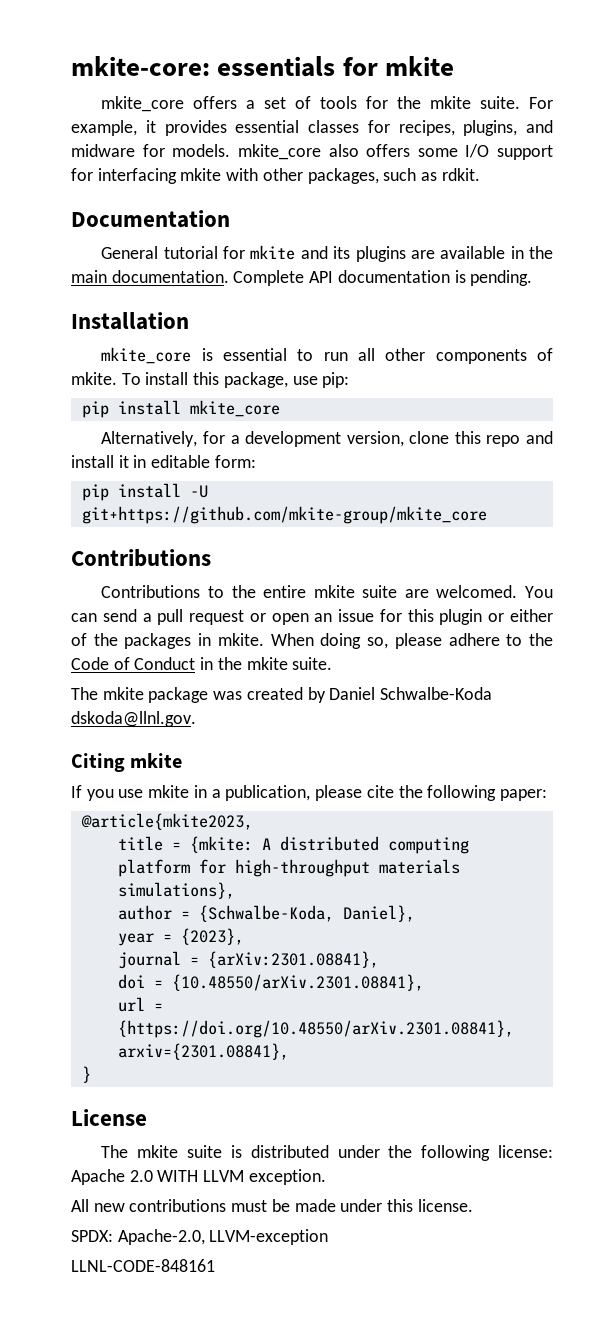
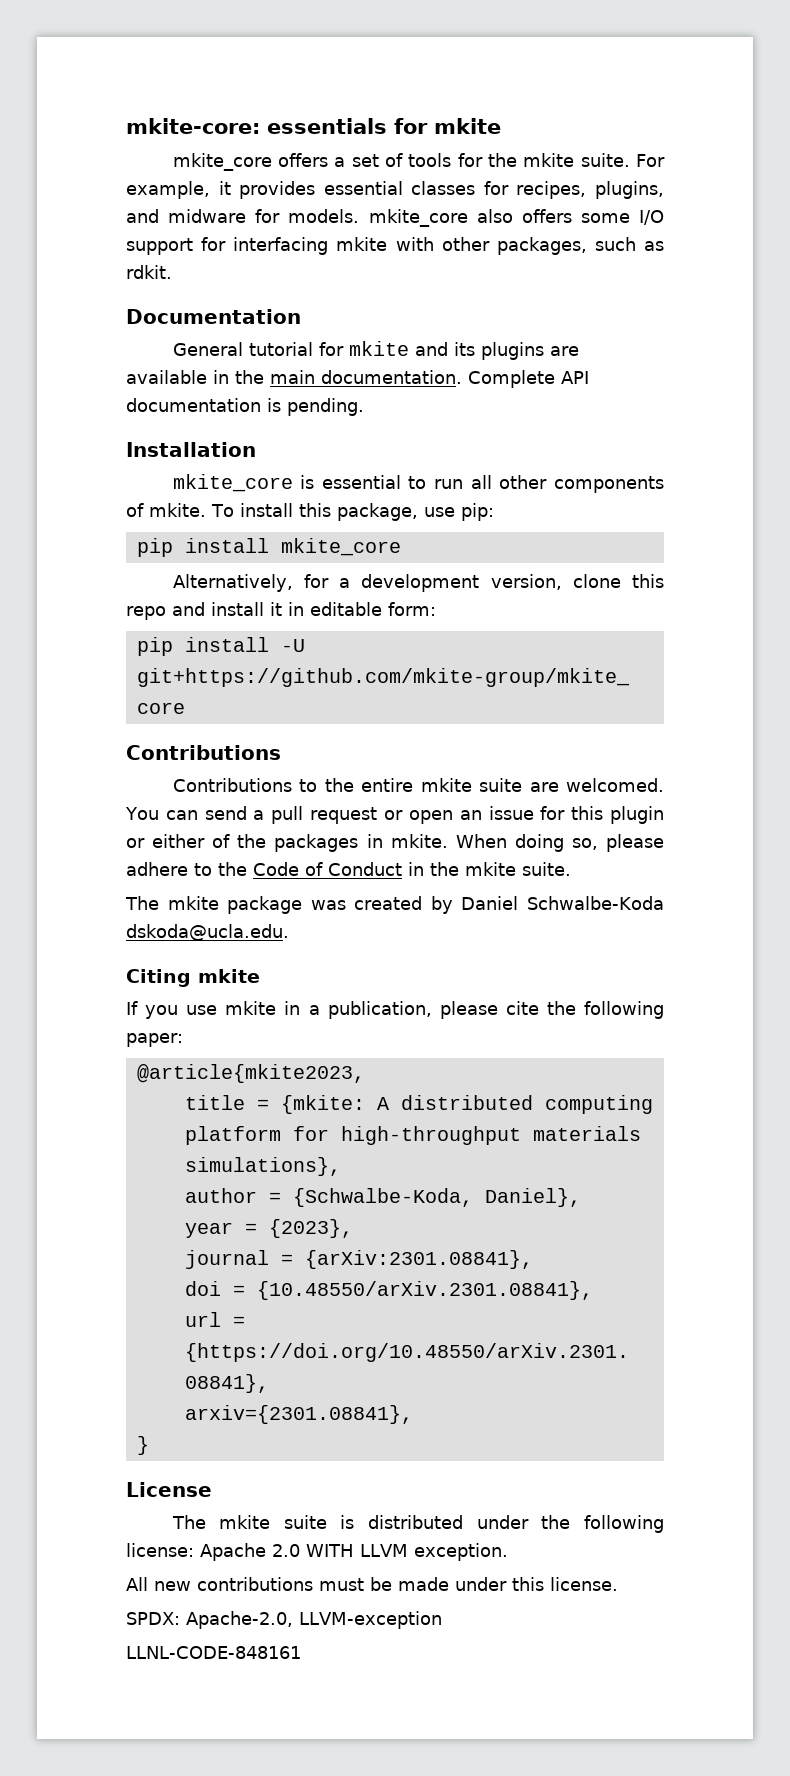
[71,711,196,727] dskoda@llnl.gov. -> [126,924,289,941] dskoda@ucla.edu.

